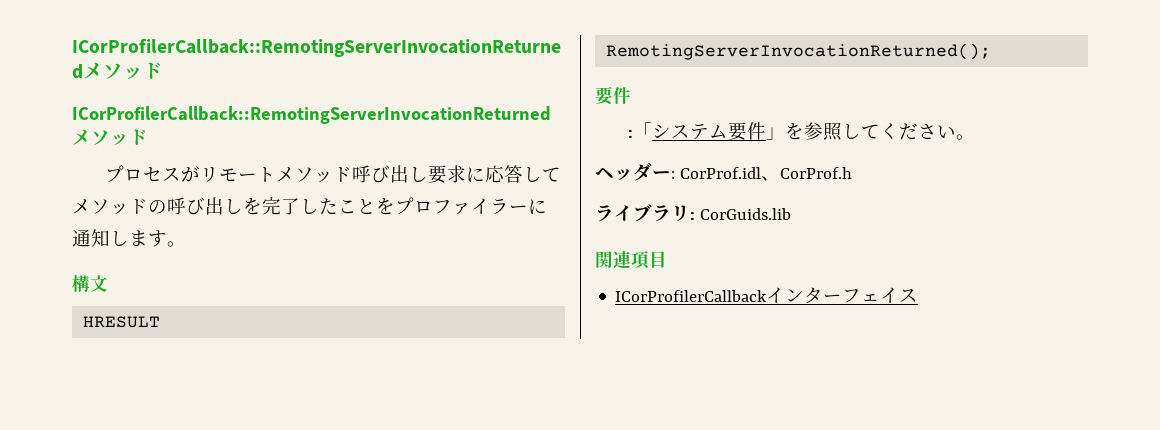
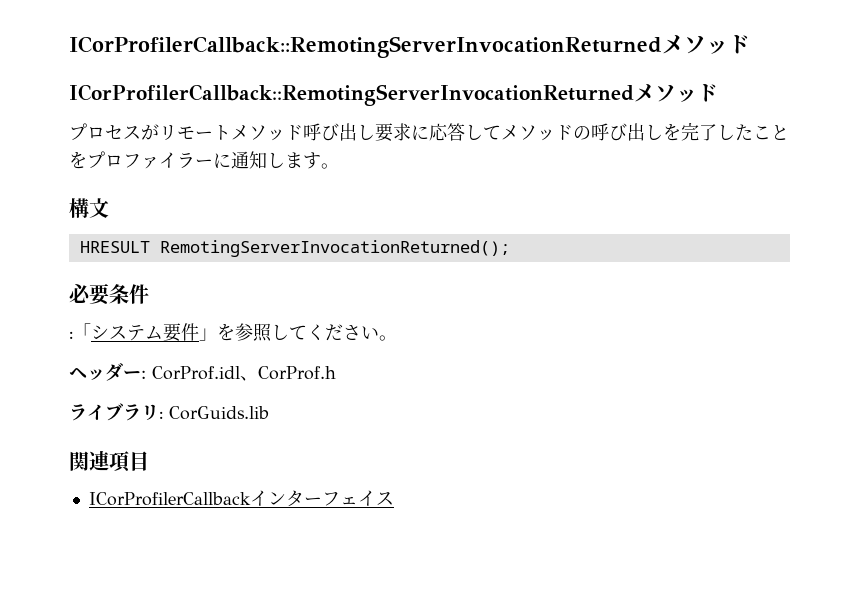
[595,86,613,105] 要 -> [69,284,129,305] 必要条

